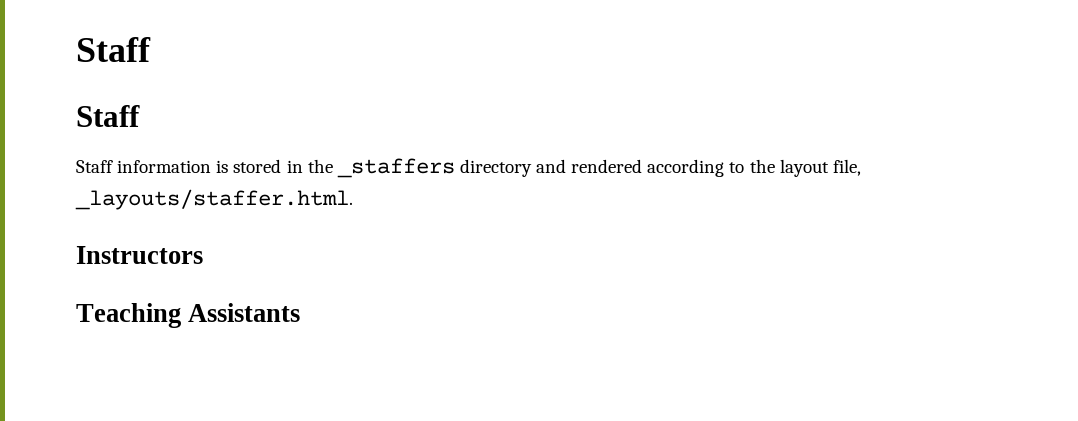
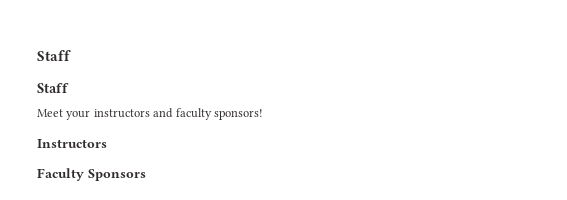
[76,158,861,178] [75,189,353,210] Staff information is stored in the _staffers directory and rendered according to the layout file, _layouts/staffer.html. -> [37,108,263,120] Meet your instructors and faculty sponsors!
[76,303,301,328] Teaching Assistants -> [37,168,146,181] Faculty Sponsors

